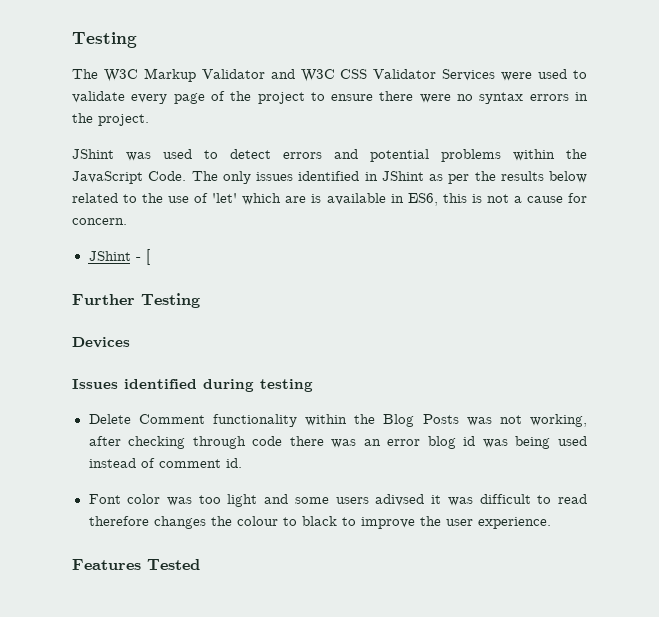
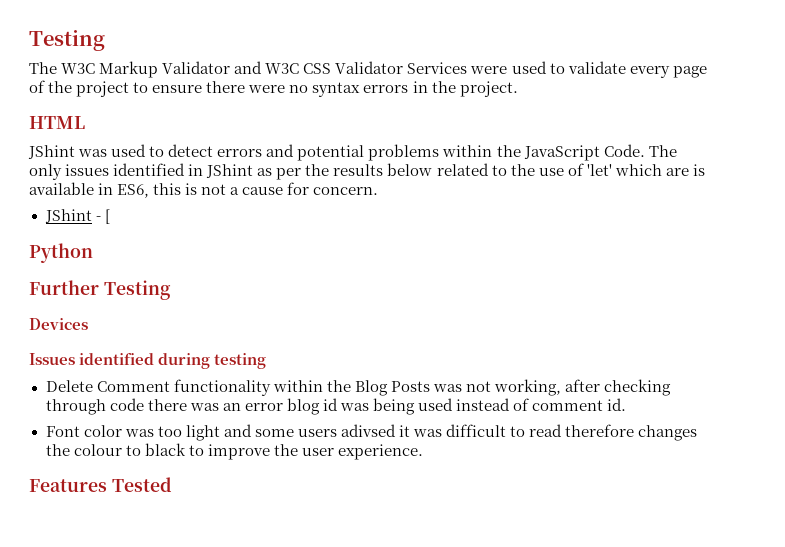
(149, 120) none -> [29,116,85,129] // HTML
(150, 257) none -> [29,243,93,263] // Python

